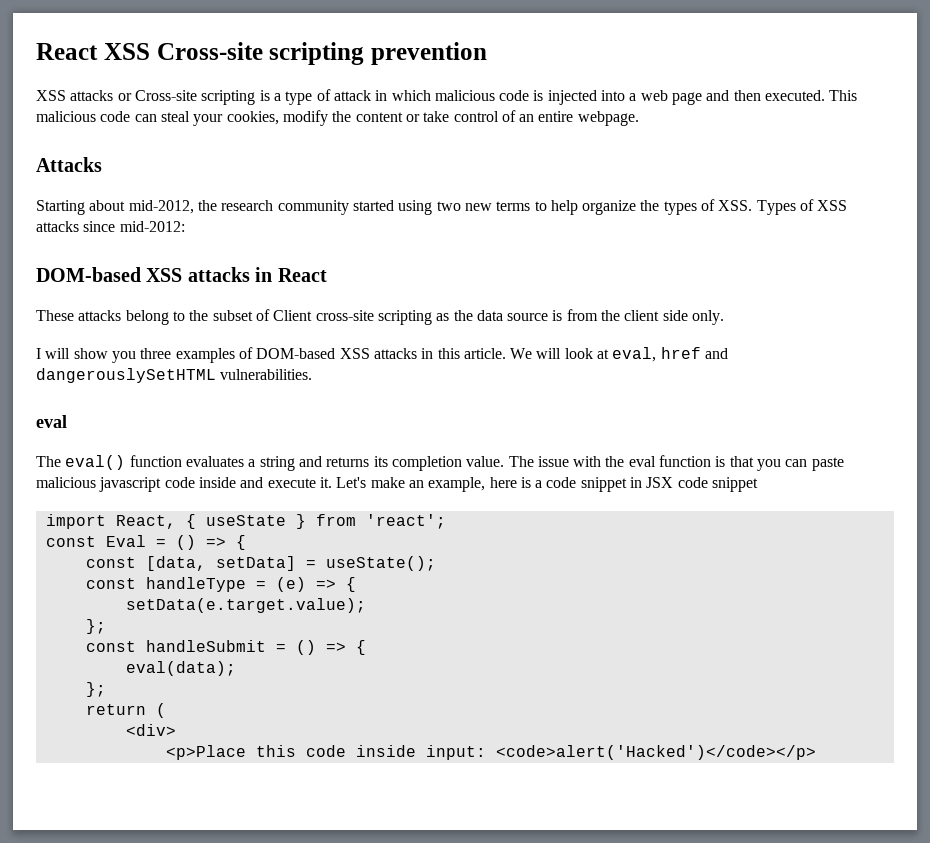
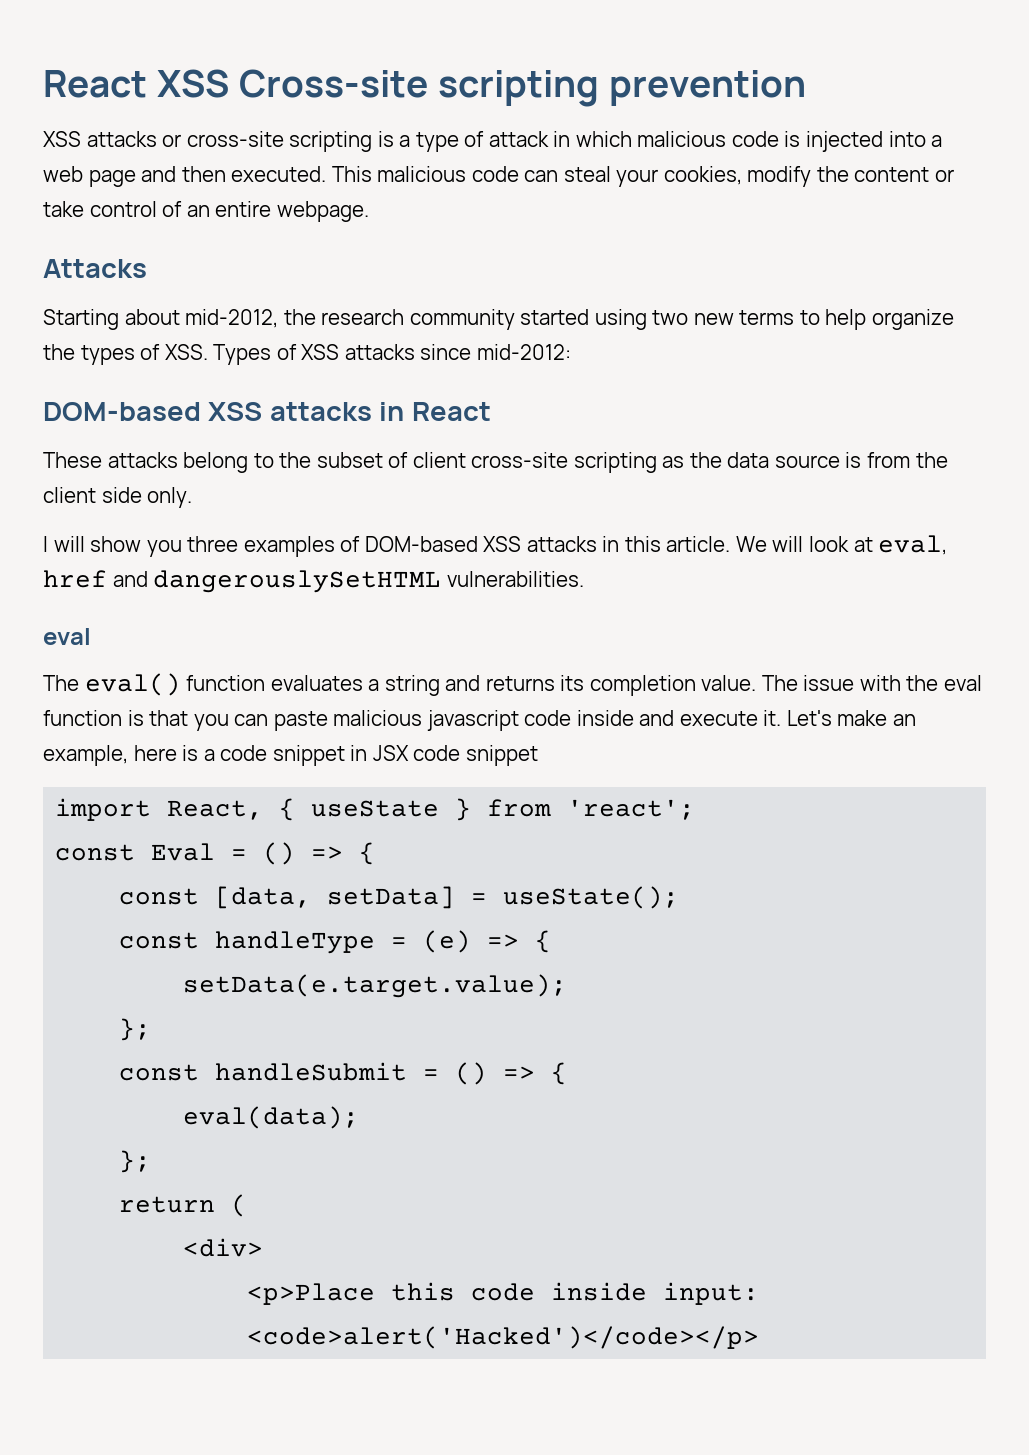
[134,90,197,101] Cross-site -> [186,131,284,147] cross-site
[273,310,313,321] Client -> [412,452,466,468] client

